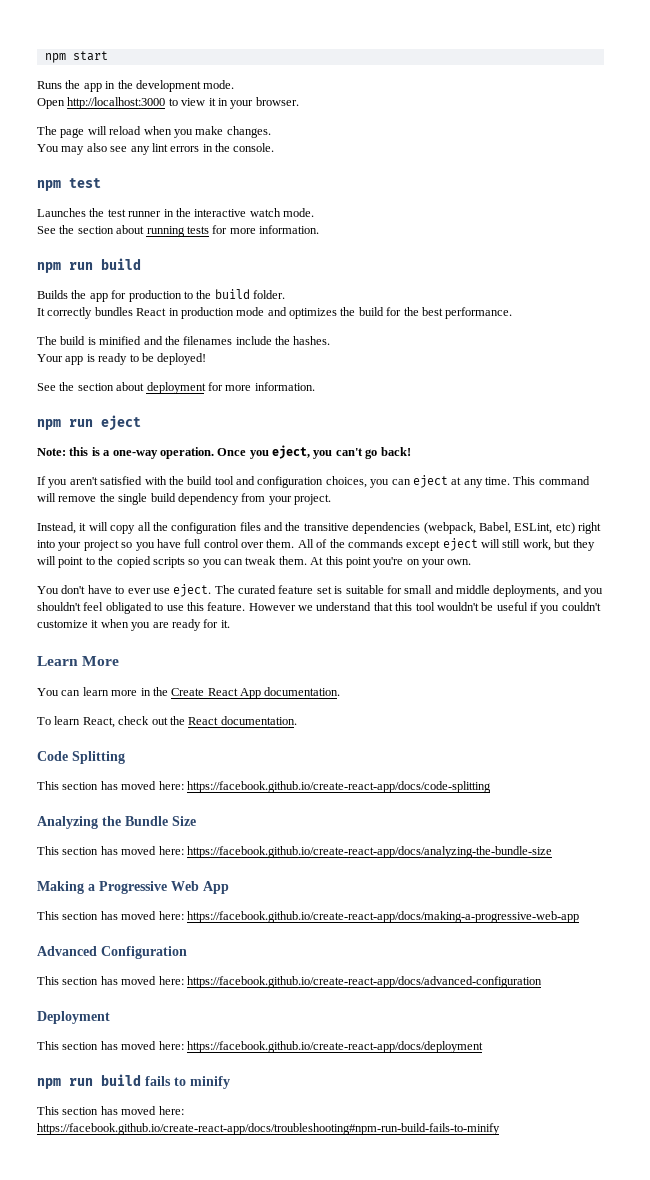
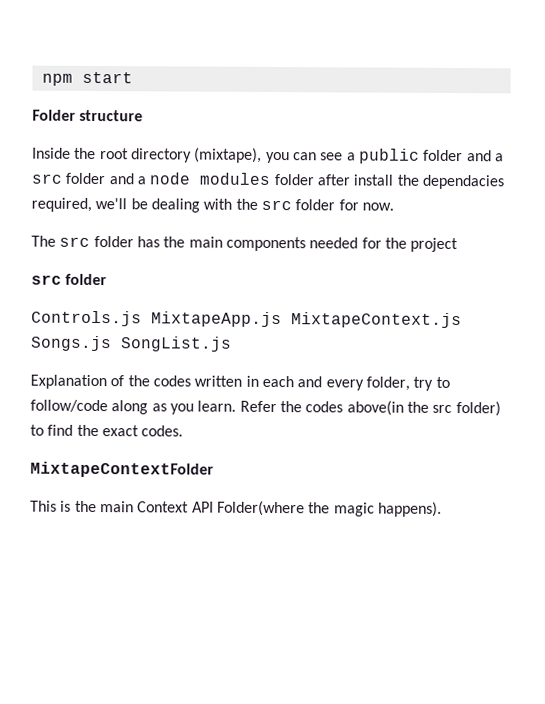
[37,80,235,92] [37,97,299,109] [37,126,271,138] [37,143,275,155] [37,178,101,191] [37,208,314,217] [37,225,319,237] [37,258,141,273] [37,289,285,302] [37,307,513,319] [37,336,331,345] [37,353,207,365] [37,382,315,394] [37,415,141,431] [37,445,411,459] [37,475,590,488] [37,493,331,505] [37,522,601,534] [37,538,595,551] [37,556,472,568] [37,584,604,597] [37,602,601,614] [37,619,230,631] [37,656,120,666] [37,687,341,699] [37,716,297,728] [37,751,125,764] [37,781,491,793] [37,816,196,829] [37,846,552,858] [37,881,229,894] [37,911,579,923] [37,946,187,959] [37,976,542,988] [37,1011,110,1024] [37,1041,483,1053] [37,1074,230,1089] [37,1106,184,1115] [37,1123,500,1135] Runs the app in the development mode. // Open http://localhost:3000 to view it in your browser. // The page will reload when you make changes. // You may also see any lint errors in the console. // npm test // Launches the test runner in the interactive watch mode. // See the section about running tests for more information. // npm run build // Builds the app for production to the build folder. // It correctly bundles React in production mode and optimizes the build for the best performance. // The build is minified and the filenames include the hashes. // Your app is ready to be deployed! // See the section about deployment for more information. // npm run eject // Note: this is a one-way operation. Once you eject, you can't go back! // If you aren't satisfied with the build tool and configuration choices, you can eject at any time. This command will remove the single build dependency from your project. // Instead, it will copy all the configuration files and the transitive dependencies (webpack, Babel, ESLint, etc) right into your project so you have full control over them. All of the commands except eject will still work, but they will point to the copied scripts so you can tweak them. At this point you're on your own. // You don't have to ever use eject. The curated feature set is suitable for small and middle deployments, and you shouldn't feel obligated to use this feature. However we understand that this tool wouldn't be useful if you couldn't customize it when you are ready for it. // Learn More // You can learn more in the Create React App documentation. // To learn React, check out the React documentation. // Code Splitting // This section has moved here: https://facebook.github.io/create-react-app/docs/code-splitting // Analyzing the Bundle Size // This section has moved here: https://facebook.github.io/create-react-app/docs/analyzing-the-bundle-size // Making a Progressive Web App // This section has moved here: https://facebook.github.io/create-react-app/docs/making-a-progressive-web-app // Advanced Configuration // This section has moved here: https://facebook.github.io/create-react-app/docs/advanced-configuration // Deployment // This section has moved here: https://facebook.github.io/create-react-app/docs/deployment // npm run build fails to minify // This section has moved here: https://facebook.github.io/create-react-app/docs/troubleshooting#npm-run-build-fails-to-minify -> [32,109,144,122] [32,147,504,164] [31,172,504,190] [31,197,394,213] [31,235,459,253] [31,273,108,286] [31,310,462,329] [31,335,232,352] [30,374,450,391] [30,399,501,417] [30,424,184,437] [30,461,214,478] [30,500,442,517] Folder structure // Inside the root directory (mixtape), you can see a public folder and a src folder and a node modules folder after install the dependacies required, we'll be dealing with the src folder for now. // The src folder has the main components needed for the project // src folder // Controls.js MixtapeApp.js MixtapeContext.js Songs.js SongList.js // Explanation of the codes written in each and every folder, try to follow/code along as you learn. Refer the codes above(in the src folder) to find the exact codes. // MixtapeContextFolder // This is the main Context API Folder(where the magic happens).

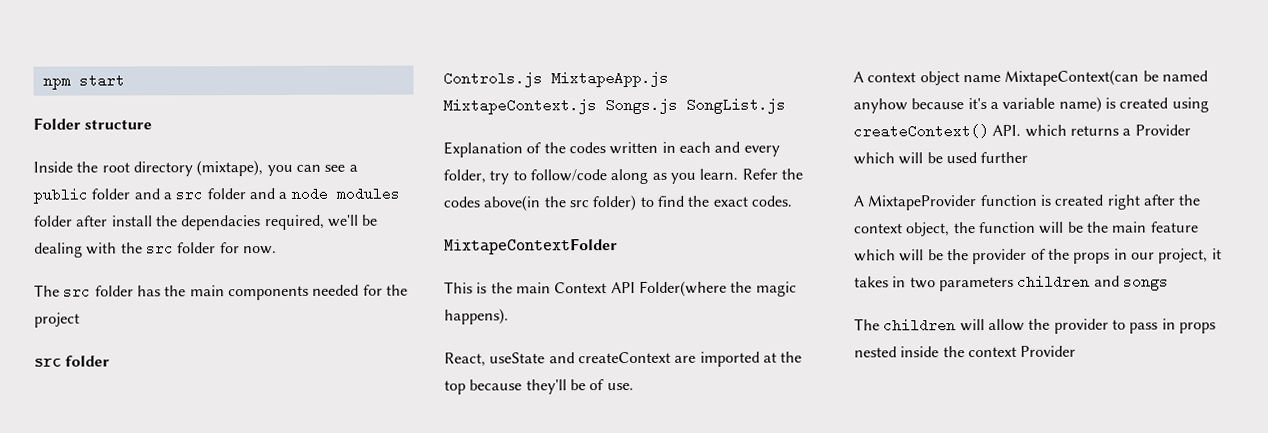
(442, 509) none -> [444,351,803,367] [444,379,634,395] [853,69,1208,86] [853,96,1209,114] [853,124,1191,139] [853,151,1029,165] [853,194,1201,211] [854,221,1199,237] [854,248,1222,265] [854,274,1169,292] [854,318,1216,334] [854,345,1077,358] // React, useState and createContext are imported at the top because they'll be of use. // A context object name MixtapeContext(can be named anyhow because it's a variable name) is created using createContext() API. which returns a Provider which will be used further // A MixtapeProvider function is created right after the context object, the function will be the main feature which will be the provider of the props in our project, it takes in two parameters children and songs // The children will allow the provider to pass in props nested inside the context Provider

